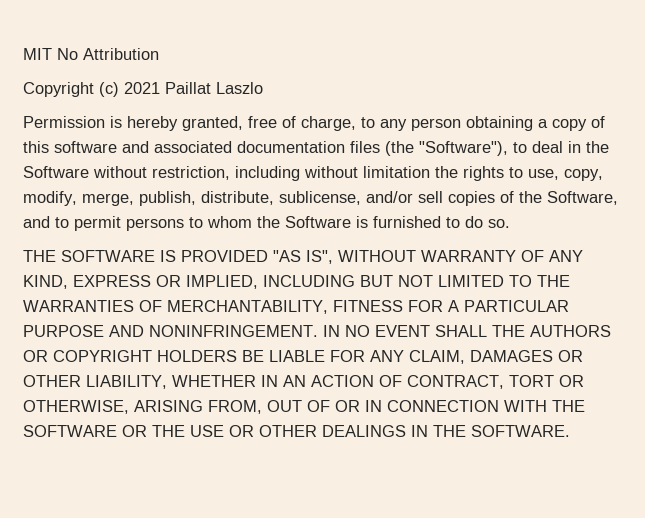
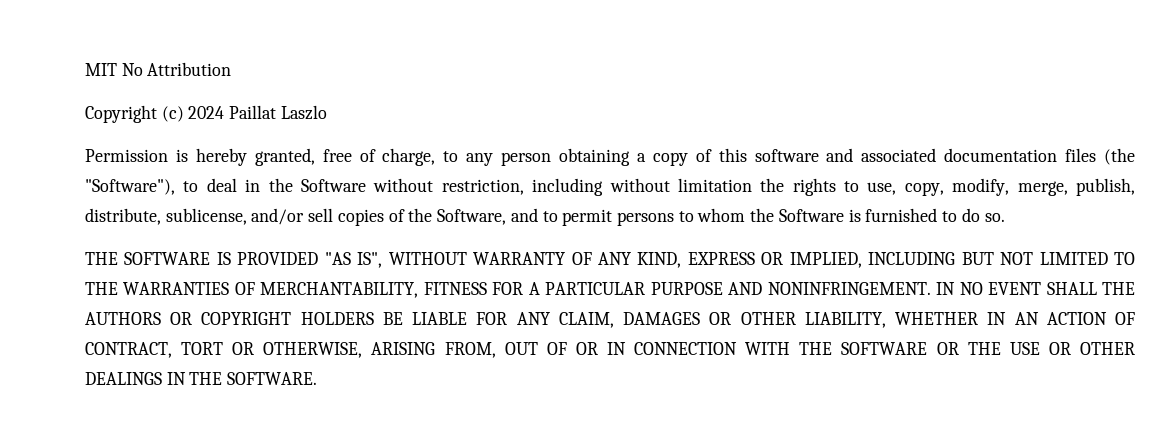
[124,82,160,94] 2021 -> [188,106,225,119] 2024

